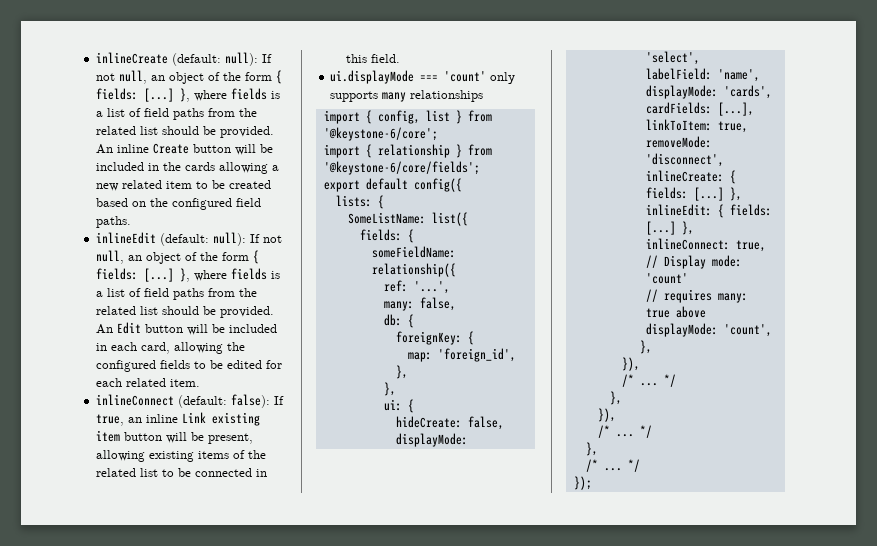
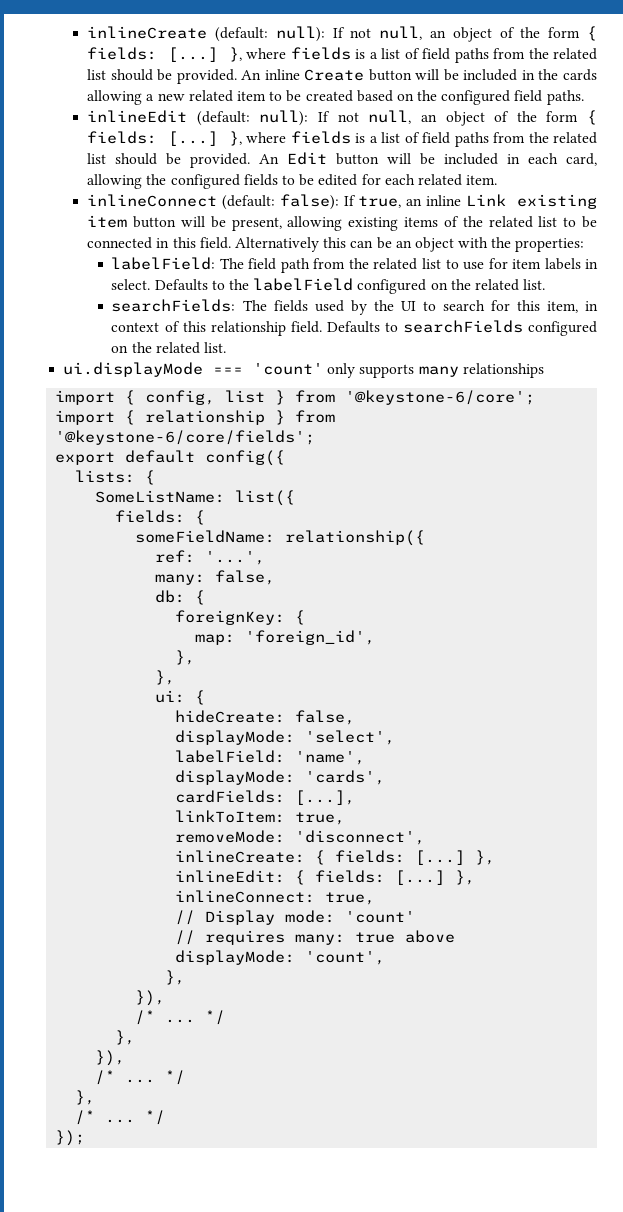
(400, 58) none -> [235,237,585,252] [111,257,599,273] [111,278,546,294] [111,299,598,315] [111,320,597,336] [111,342,227,354] Alternatively this can be an object with the properties: // labelField: The field path from the related list to use for item labels in select. Defaults to the labelField configured on the related list. // searchFields: The fields used by the UI to search for this item, in context of this relationship field. Defaults to searchFields configured on the related list.

